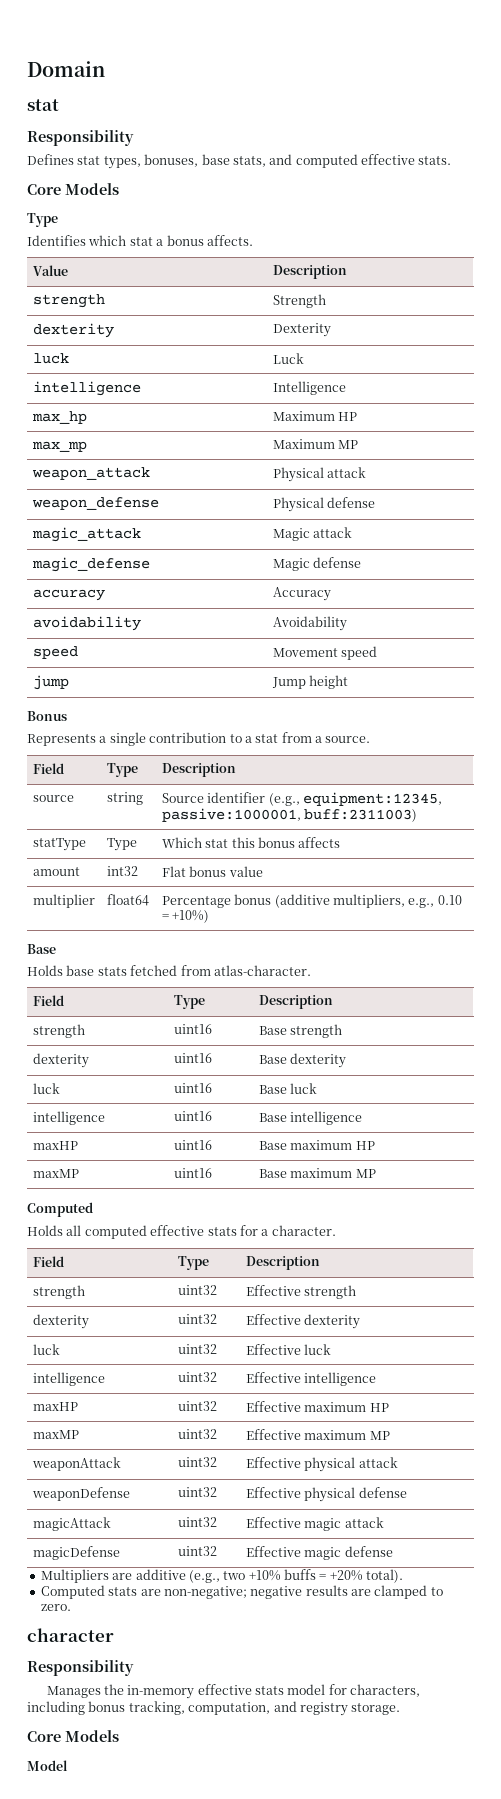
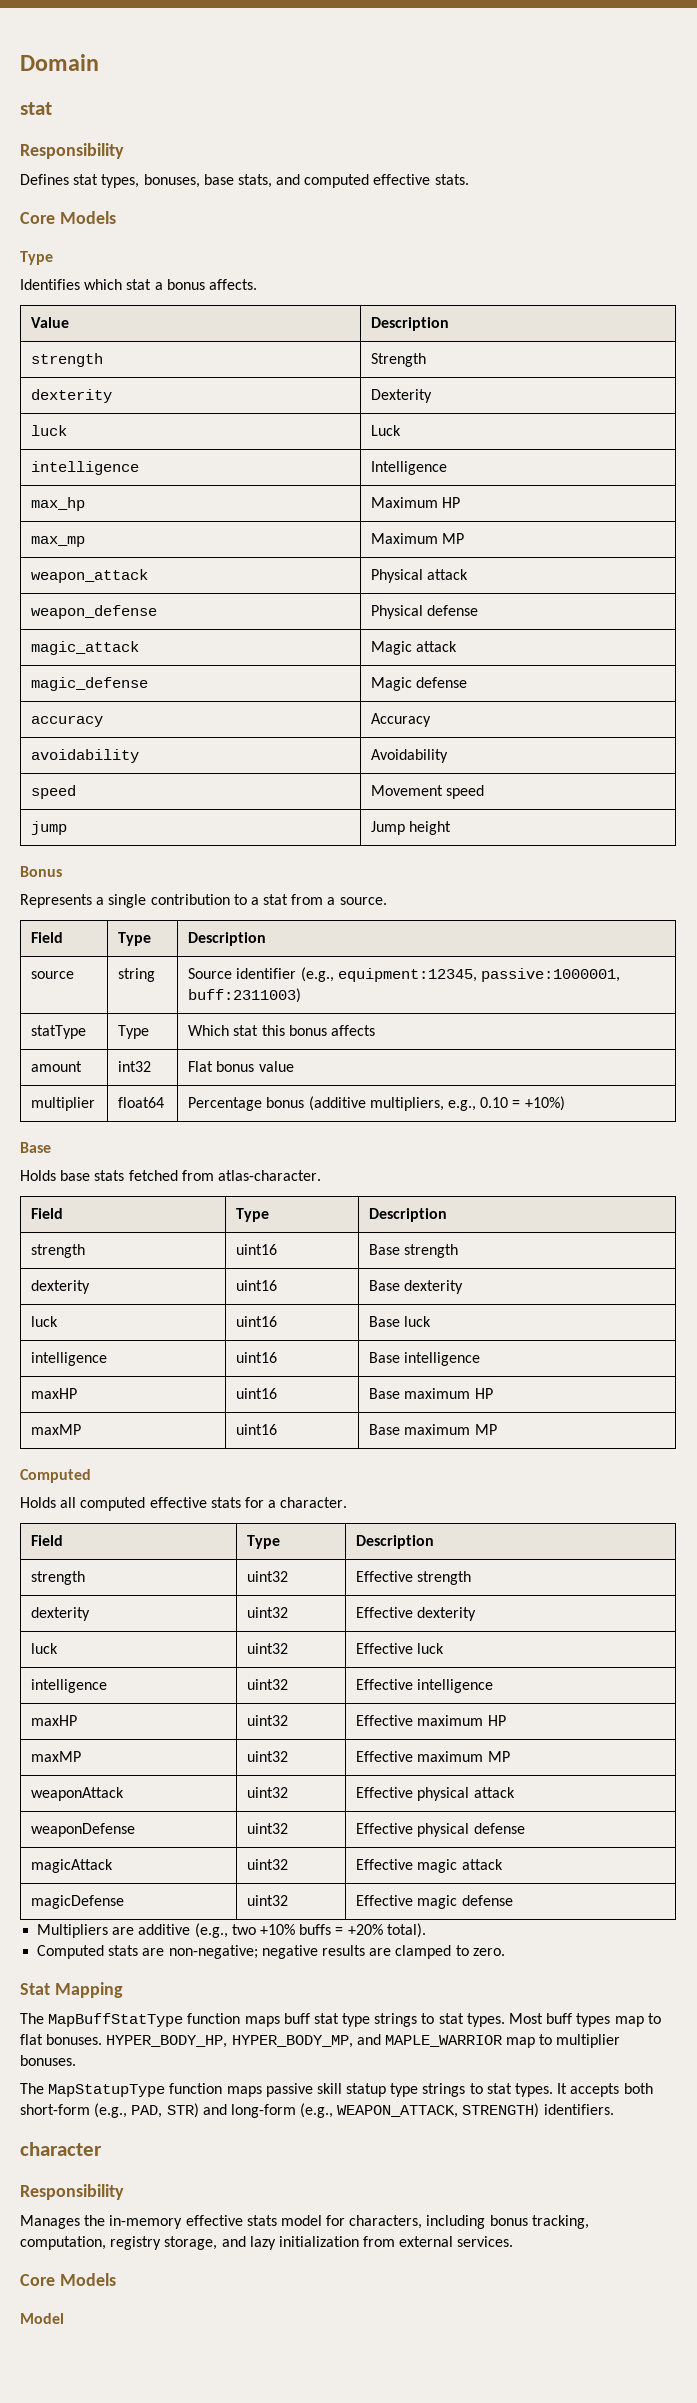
(71, 1607) none -> [20,1982,123,1998] [20,2013,661,2027] [20,2034,621,2048] [20,2055,76,2066] [20,2083,653,2097] [20,2103,614,2118] // Stat Mapping // The MapBuffStatType function maps buff stat type strings to stat types. Most buff types map to flat bonuses. HYPER_BODY_HP, HYPER_BODY_MP, and MAPLE_WARRIOR map to multiplier bonuses. // The MapStatupType function maps passive skill statup type strings to stat types. It accepts both short-form (e.g., PAD, STR) and long-form (e.g., WEAPON_ATTACK, STRENGTH) identifiers.
[273,1701,401,1716] and registry storage. -> [110,2236,514,2250] registry storage, and lazy initialization from external services.

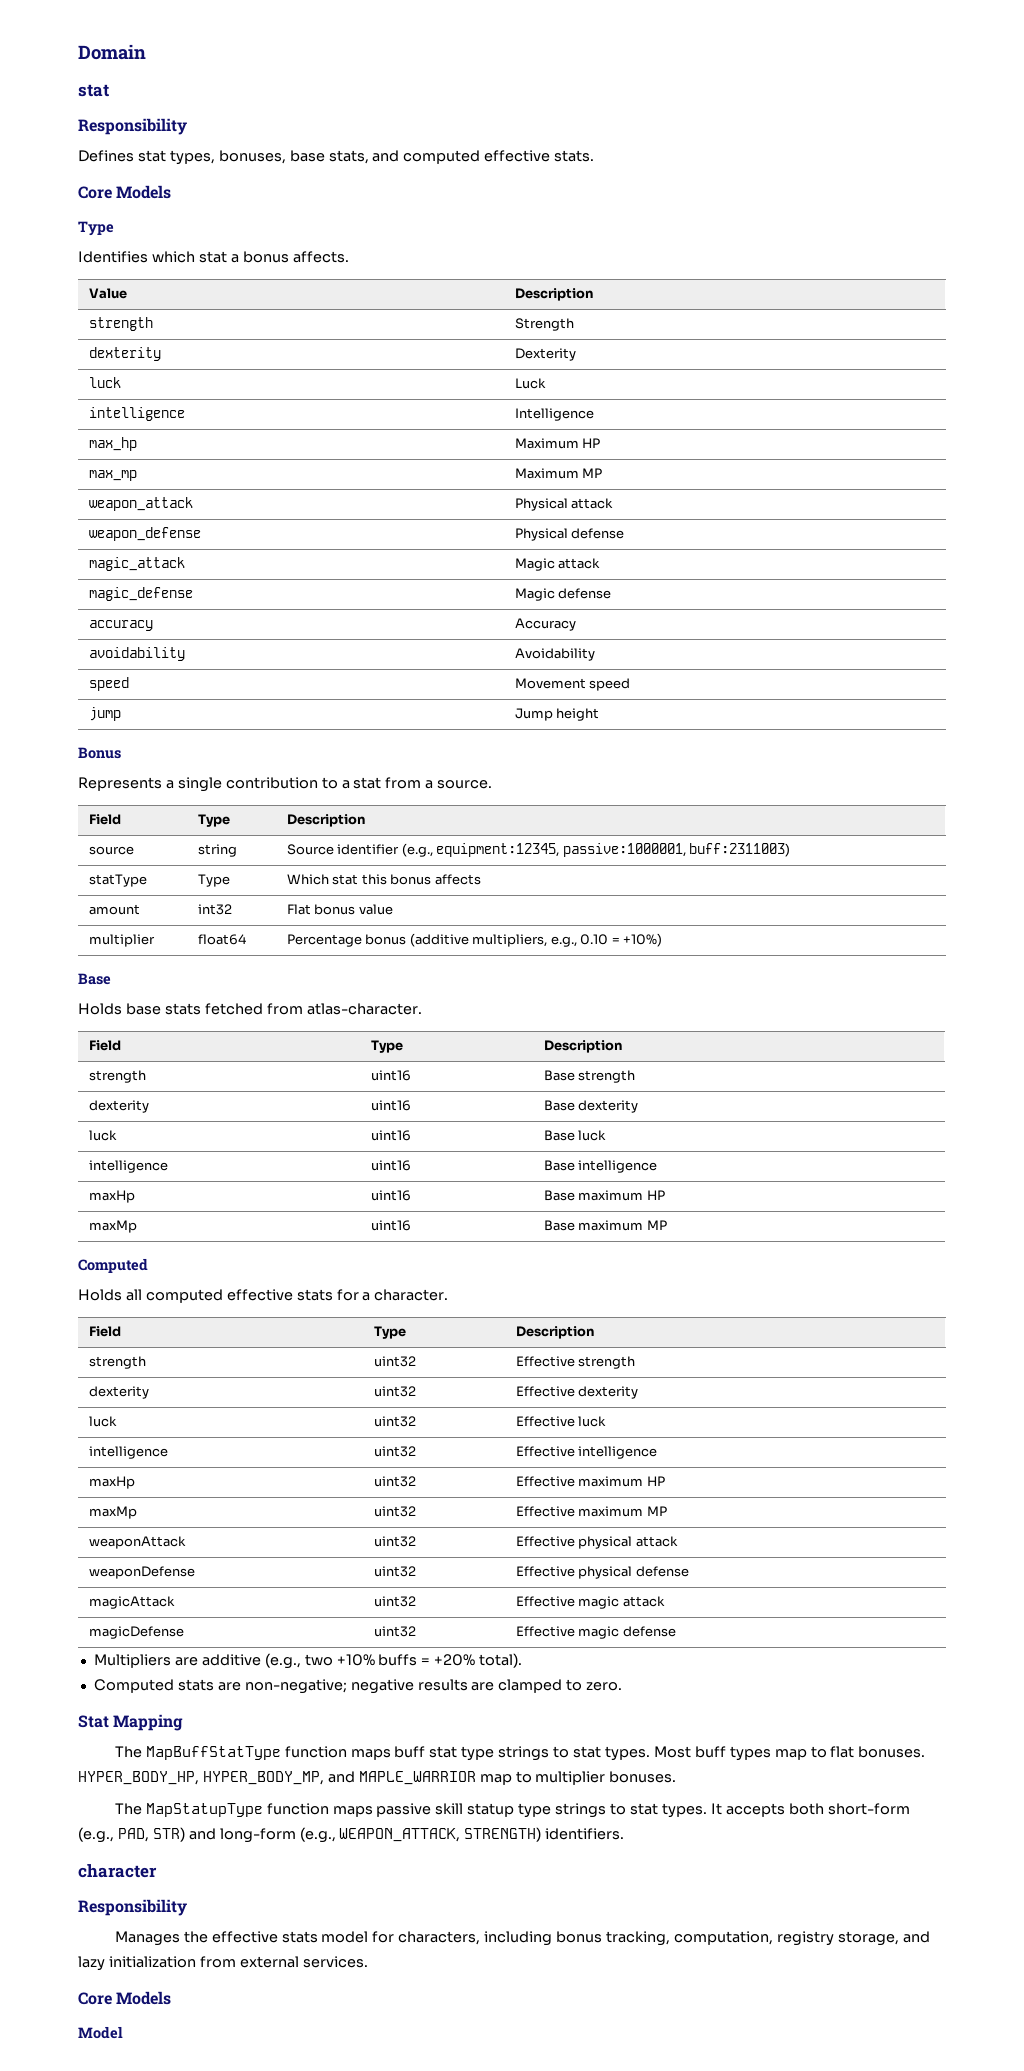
[31,1388,78,1399] maxHP -> [88,1190,135,1203] maxHp
[31,1424,82,1435] maxMP -> [88,1220,137,1233] maxMp
[31,1715,78,1726] maxHP -> [88,1476,135,1489] maxHp
[31,1751,82,1762] maxMP -> [88,1506,137,1519] maxMp
[109,2215,183,2229] in-memory -> (208, 1937) none

